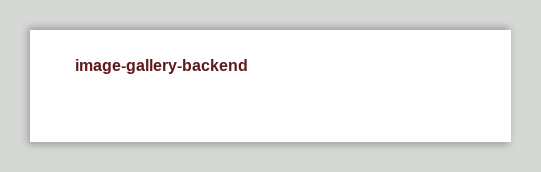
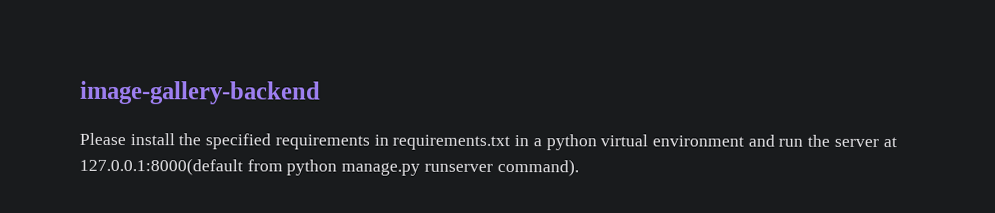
(248, 66) none -> [79,132,897,151] [79,157,579,177] // Please install the specified requirements in requirements.txt in a python virtual environment and run the server at 127.0.0.1:8000(default from python manage.py runserver command).

